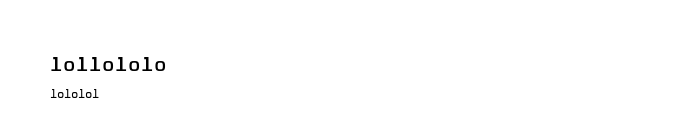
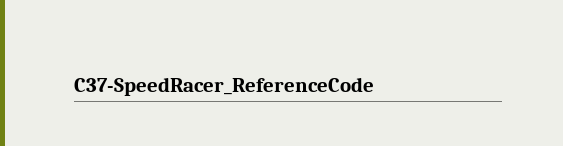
[50,57,167,71] [50,89,99,98] lollololo // lololol -> [74,77,374,96] C37-SpeedRacer_ReferenceCode

